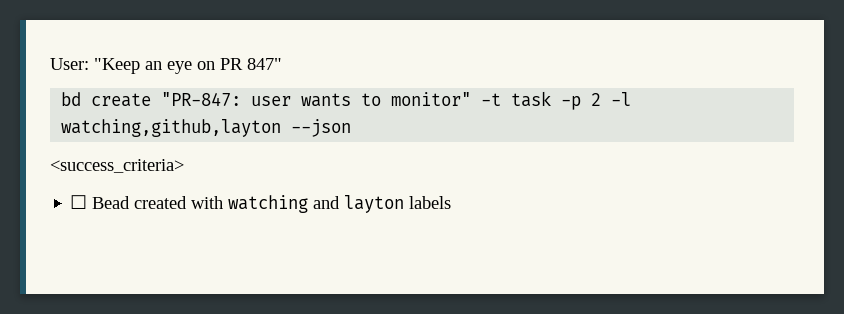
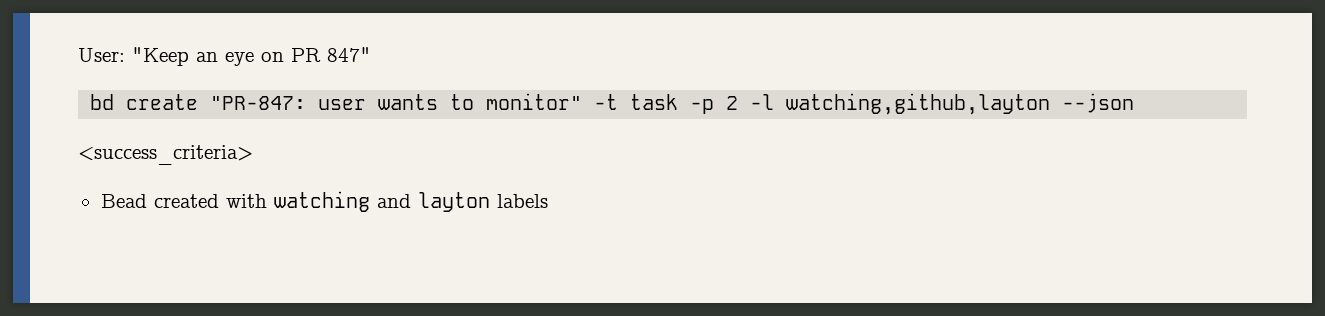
[70,195,88,209] ☐ -> (253, 155) none

